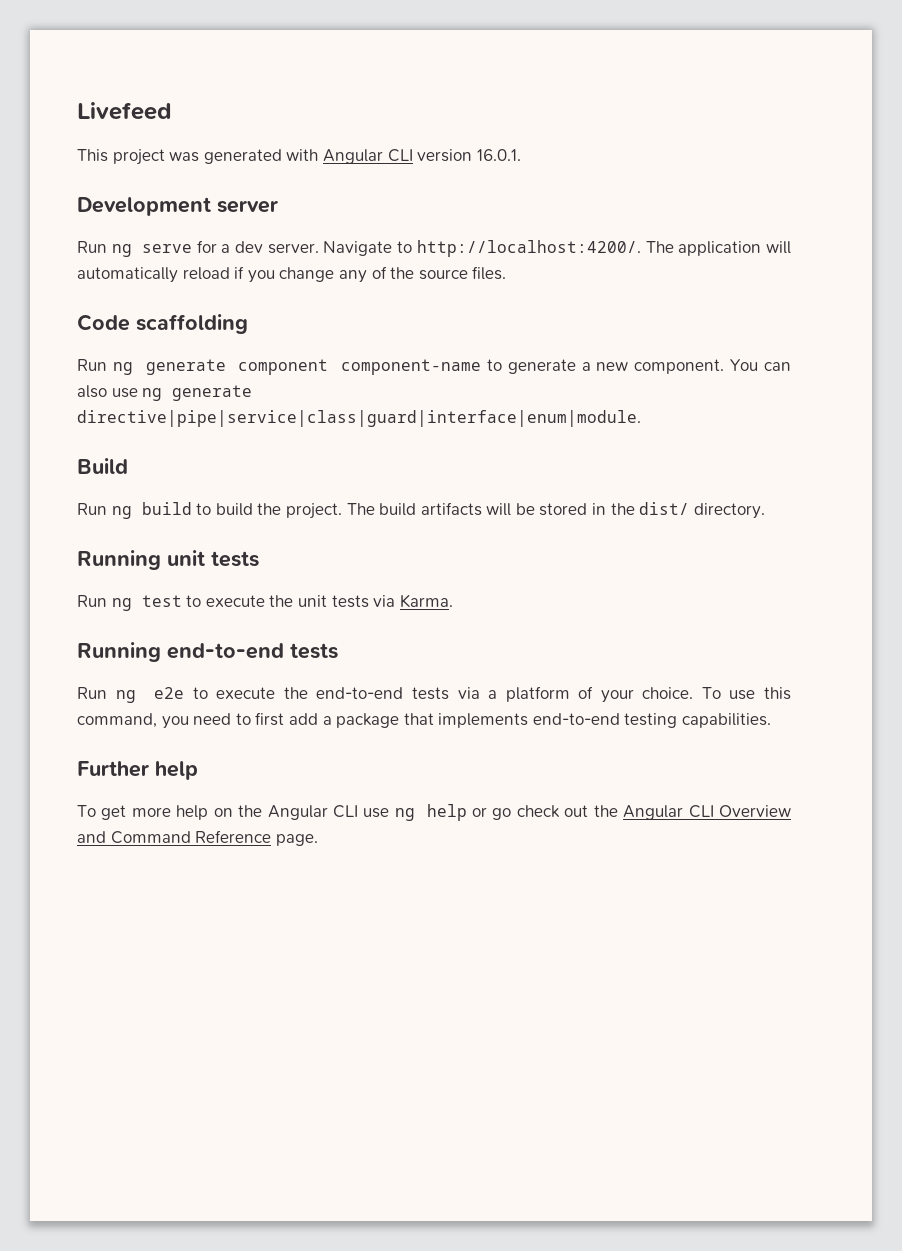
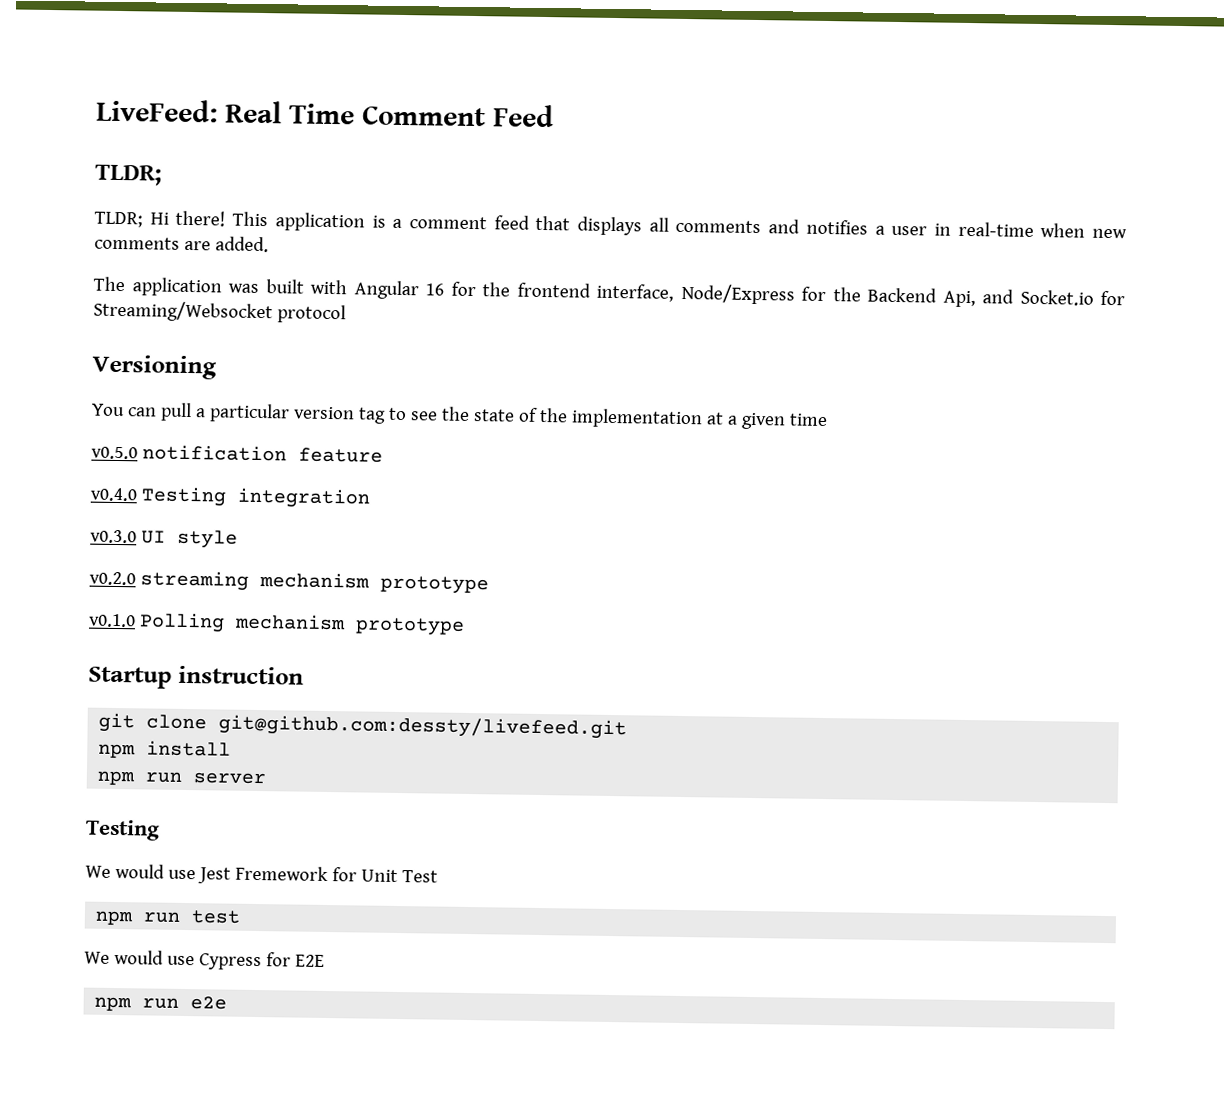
[77,102,172,120] [77,149,521,165] [77,197,278,216] [77,240,791,257] [77,266,507,283] [77,314,248,334] [77,359,791,375] [77,385,253,401] [77,410,641,427] [77,458,128,474] [77,502,765,519] [77,550,259,570] [77,594,453,611] [77,642,338,662] [77,686,791,703] [77,712,772,729] [77,761,198,780] [77,804,791,821] [77,830,318,846] Livefeed // This project was generated with Angular CLI version 16.0.1. // Development server // Run ng serve for a dev server. Navigate to http://localhost:4200/. The application will automatically reload if you change any of the source files. // Code scaffolding // Run ng generate component component-name to generate a new component. You can also use ng generate directive|pipe|service|class|guard|interface|enum|module. // Build // Run ng build to build the project. The build artifacts will be stored in the dist/ directory. // Running unit tests // Run ng test to execute the unit tests via Karma. // Running end-to-end tests // Run ng e2e to execute the end-to-end tests via a platform of your choice. To use this command, you need to first add a package that implements end-to-end testing capabilities. // Further help // To get more help on the Angular CLI use ng help or go check out the Angular CLI Overview and Command Reference page. -> [96,98,554,128] [95,164,162,186] [94,210,1128,239] [94,236,269,253] [93,276,1125,308] [93,300,346,324] [92,354,217,380] [91,402,828,430] [91,444,383,463] [90,486,370,509] [90,529,238,549] [89,570,489,595] [89,612,465,636] [88,665,304,689] [98,712,628,740] [98,740,232,759] [97,770,267,786] [85,819,160,841] [85,863,438,884] [95,910,242,926] [84,949,325,971] [94,996,228,1012] LiveFeed: Real Time Comment Feed // TLDR; // TLDR; Hi there! This application is a comment feed that displays all comments and notifies a user in real-time when new comments are added. // The application was built with Angular 16 for the frontend interface, Node/Express for the Backend Api, and Socket.io for Streaming/Websocket protocol // Versioning // You can pull a particular version tag to see the state of the implementation at a given time // v0.5.0 notification feature // v0.4.0 Testing integration // v0.3.0 UI style // v0.2.0 streaming mechanism prototype // v0.1.0 Polling mechanism prototype // Startup instruction // git clone git@github.com:dessty/livefeed.git // npm install // npm run server // Testing // We would use Jest Fremework for Unit Test // npm run test // We would use Cypress for E2E // npm run e2e

